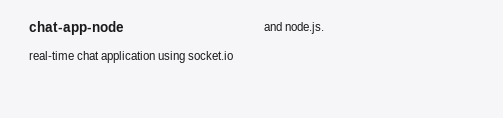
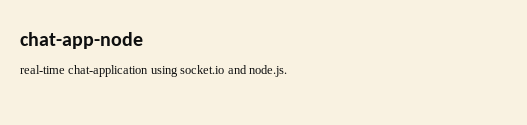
[77,51,156,63] chat application -> [68,65,149,77] chat-application

